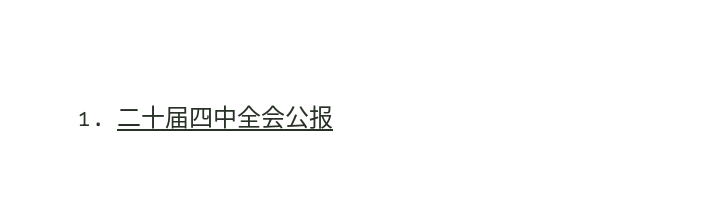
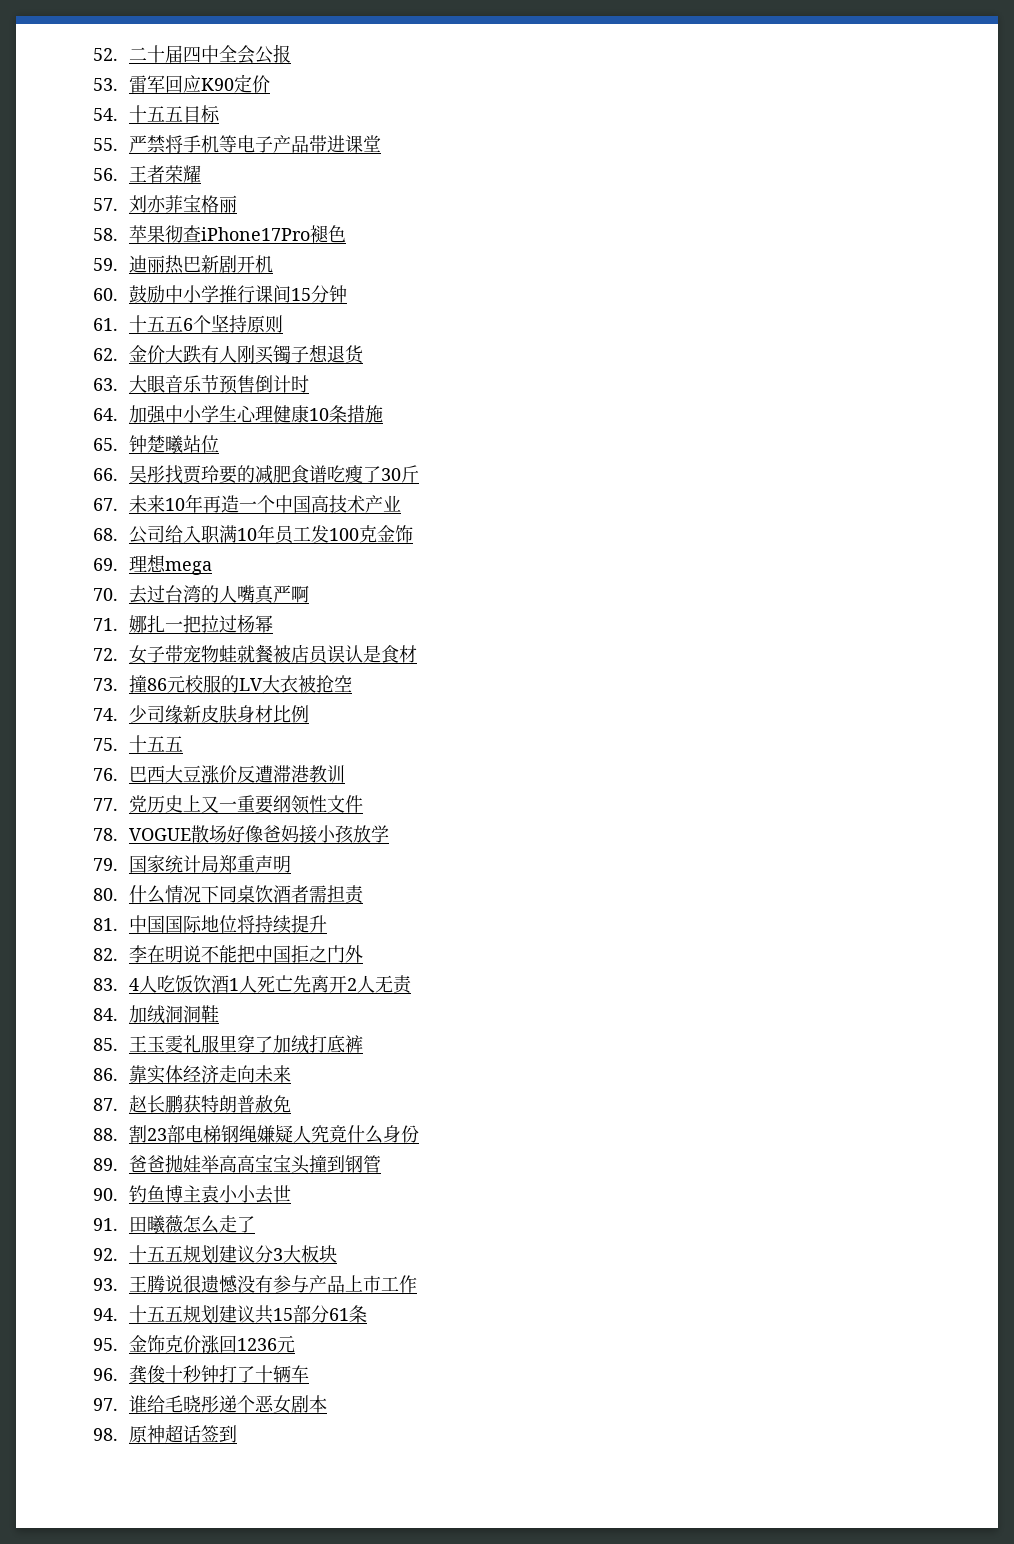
[77,111,105,127] 1. -> [93,48,118,61] 52.
(333, 117) none -> [93,74,270,93] [93,105,220,123] [93,135,381,153] [93,165,201,183] [93,194,237,213] [93,225,346,243] [93,255,273,274] [93,285,347,303] [93,314,283,333] [93,344,364,364] [93,375,309,394] [93,405,383,424] [93,435,219,454] [93,465,419,484] [93,494,401,513] [93,524,413,544] [93,554,212,575] [93,585,309,604] [93,614,273,633] [93,644,417,664] [93,675,352,693] [93,705,309,723] [93,735,183,753] [93,765,345,783] [93,795,363,814] [93,825,389,844] [93,855,291,873] [93,885,364,904] [93,915,327,934] [93,945,363,963] [93,975,412,994] [93,1005,219,1024] [93,1035,363,1054] [93,1065,291,1084] [93,1095,291,1113] [93,1124,419,1144] [93,1154,381,1174] [93,1185,291,1204] [93,1215,255,1234] [93,1245,337,1264] [93,1275,417,1293] [93,1305,367,1324] [93,1335,295,1353] [93,1365,309,1384] [93,1395,327,1414] [93,1424,237,1443] // 53.雷军回应K90定价 // 54.十五五目标 // 55.严禁将手机等电子产品带进课堂 // 56.王者荣耀 // 57.刘亦菲宝格丽 // 58.苹果彻查iPhone17Pro褪色 // 59.迪丽热巴新剧开机 // 60.鼓励中小学推行课间15分钟 // 61.十五五6个坚持原则 // 62.金价大跌有人刚买镯子想退货 // 63.大眼音乐节预售倒计时 // 64.加强中小学生心理健康10条措施 // 65.钟楚曦站位 // 66.吴彤找贾玲要的减肥食谱吃瘦了30斤 // 67.未来10年再造一个中国高技术产业 // 68.公司给入职满10年员工发100克金饰 // 69.理想mega // 70.去过台湾的人嘴真严啊 // 71.娜扎一把拉过杨幂 // 72.女子带宠物蛙就餐被店员误认是食材 // 73.撞86元校服的LV大衣被抢空 // 74.少司缘新皮肤身材比例 // 75.十五五 // 76.巴西大豆涨价反遭滞港教训 // 77.党历史上又一重要纲领性文件 // 78. VOGUE散场好像爸妈接小孩放学 // 79.国家统计局郑重声明 // 80.什么情况下同桌饮酒者需担责 // 81.中国国际地位将持续提升 // 82.李在明说不能把中国拒之门外 // 83. 4人吃饭饮酒1人死亡先离开2人无责 // 84.加绒洞洞鞋 // 85.王玉雯礼服里穿了加绒打底裤 // 86.靠实体经济走向未来 // 87.赵长鹏获特朗普赦免 // 88.割23部电梯钢绳嫌疑人究竟什么身份 // 89.爸爸抛娃举高高宝宝头撞到钢管 // 90.钓鱼博主袁小小去世 // 91.田曦薇怎么走了 // 92.十五五规划建议分3大板块 // 93.王腾说很遗憾没有参与产品上市工作 // 94.十五五规划建议共15部分61条 // 95.金饰克价涨回1236元 // 96.龚俊十秒钟打了十辆车 // 97.谁给毛晓彤递个恶女剧本 // 98.原神超话签到

